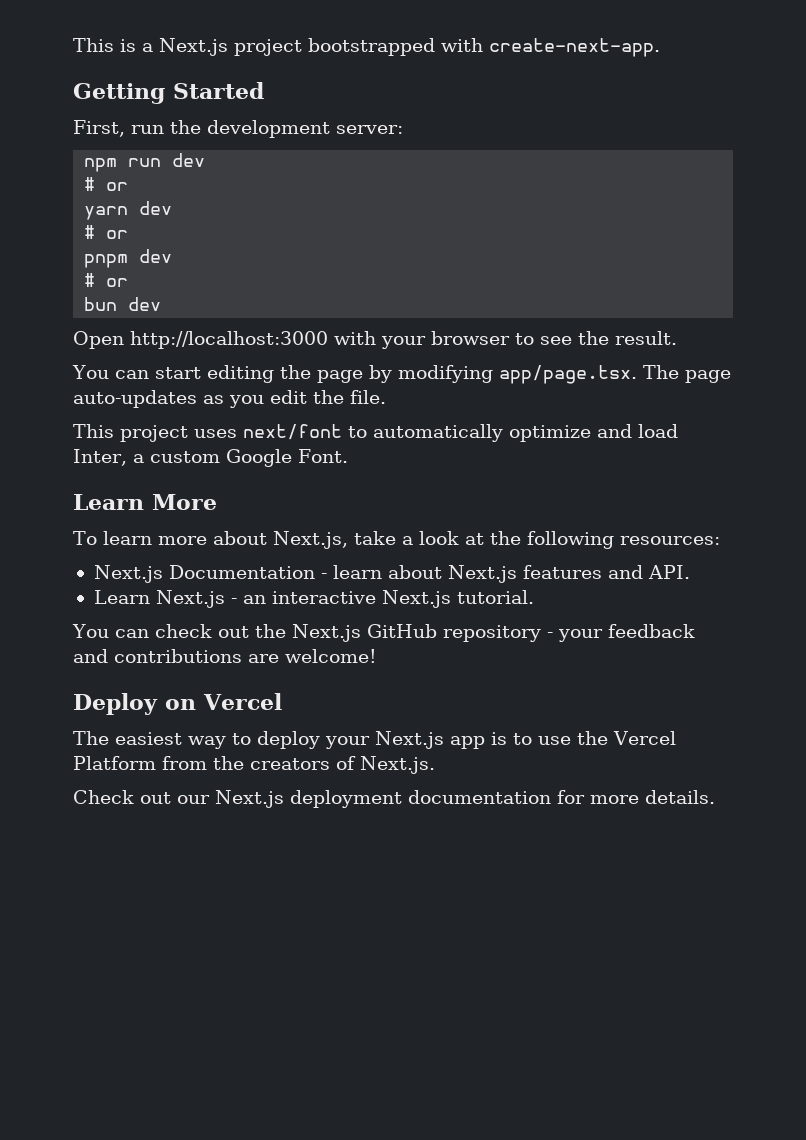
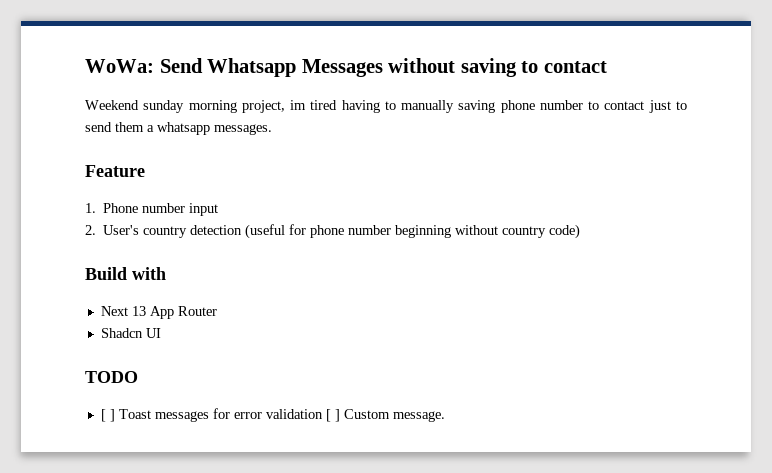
[73,38,660,57] [73,82,264,104] [73,120,403,138] [84,153,206,172] [84,177,129,191] [84,201,173,220] [84,225,129,239] [84,249,173,268] [84,273,129,287] [84,297,162,311] [73,331,677,349] [72,365,731,384] [73,390,386,408] [73,424,678,442] [73,449,348,467] [73,494,217,510] [73,531,720,549] [93,565,690,583] [93,590,534,608] [72,624,695,642] [73,649,377,663] [73,693,282,715] [73,731,676,749] [73,756,435,774] [73,790,715,808] This is a Next.js project bootstrapped with create-next-app. // Getting Started // First, run the development server: // npm run dev // # or // yarn dev // # or // pnpm dev // # or // bun dev // Open http://localhost:3000 with your browser to see the result. // You can start editing the page by modifying app/page.tsx. The page auto-updates as you edit the file. // This project uses next/font to automatically optimize and load Inter, a custom Google Font. // Learn More // To learn more about Next.js, take a look at the following resources: // Next.js Documentation - learn about Next.js features and API. // Learn Next.js - an interactive Next.js tutorial. // You can check out the Next.js GitHub repository - your feedback and contributions are welcome! // Deploy on Vercel // The easiest way to deploy your Next.js app is to use the Vercel Platform from the creators of Next.js. // Check out our Next.js deployment documentation for more details. -> [85,58,607,77] [85,100,687,113] [85,122,272,135] [85,165,145,177] [85,203,219,216] [85,224,581,239] [85,267,166,280] [100,306,217,319] [100,328,161,338] [85,371,138,383] [100,408,445,422] WoWa: Send Whatsapp Messages without saving to contact // Weekend sunday morning project, im tired having to manually saving phone number to contact just to send them a whatsapp messages. // Feature // 1. Phone number input // 2. User's country detection (useful for phone number beginning without country code) // Build with // Next 13 App Router // Shadcn UI // TODO // [ ] Toast messages for error validation [ ] Custom message.

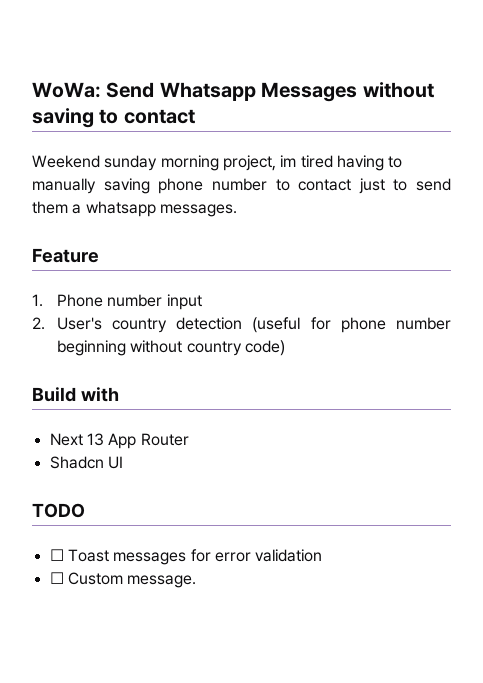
[100,409,115,422] [ ] -> [49,549,64,561] ☐
[325,409,340,422] [ ] -> [49,572,64,584] // ☐

